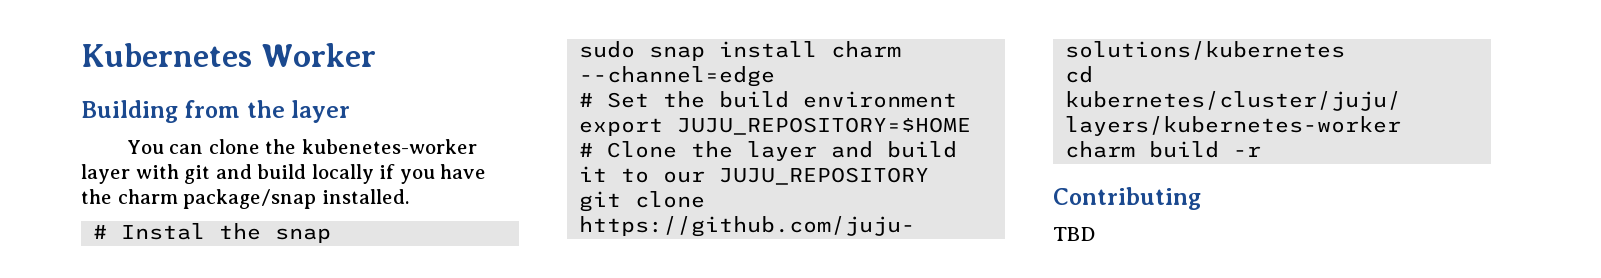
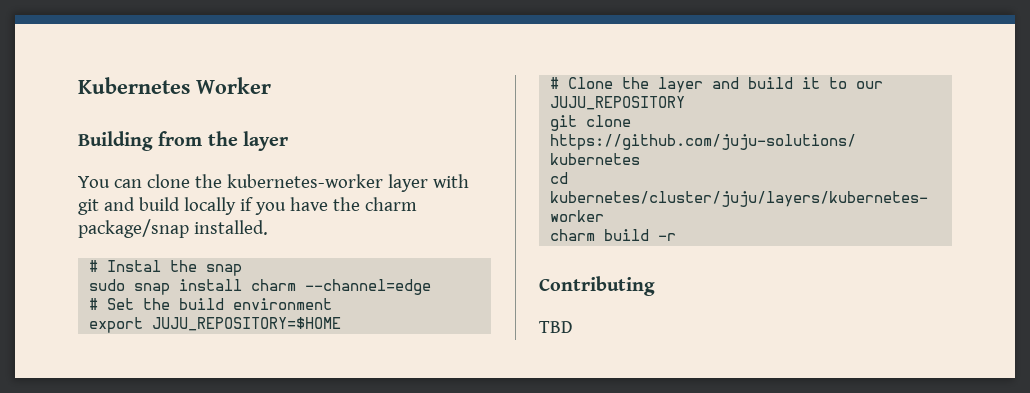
[301,139,477,154] kubenetes-worker -> [226,174,383,188] kubernetes-worker

